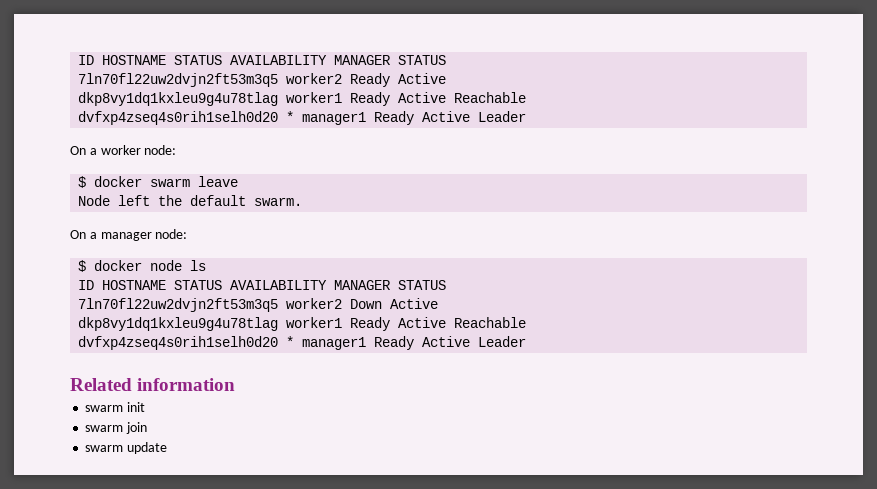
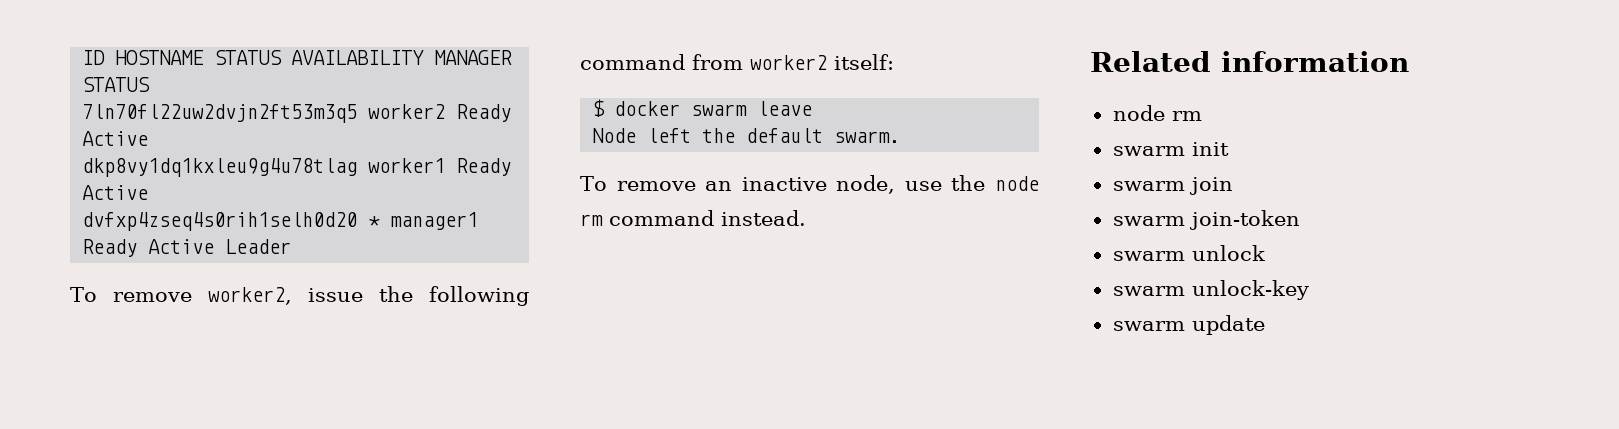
[454,92,527,103] [78,111,527,125] [70,145,177,155] Reachable // dvfxp4zseq4s0rih1selh0d20 * manager1 Ready Active Leader // On a worker node: -> [82,212,479,231] [82,239,292,257] [70,286,529,306] [580,54,894,70] // dvfxp4zseq4s0rih1selh0d20 * manager1 Ready Active Leader // To remove worker2, issue the following command from worker2 itself:
[70,229,188,241] [78,260,207,272] [78,280,447,290] [78,298,439,312] [78,317,527,331] [78,336,527,350] On a manager node: // $ docker node ls // ID HOSTNAME STATUS AVAILABILITY MANAGER STATUS // 7ln70fl22uw2dvjn2ft53m3q5 worker2 Down Active // dkp8vy1dq1kxleu9g4u78tlag worker1 Ready Active Reachable // dvfxp4zseq4s0rih1selh0d20 * manager1 Ready Active Leader -> [580,175,1039,194] [580,210,806,226] To remove an inactive node, use the node rm command instead.
(236, 384) none -> [1112,105,1202,121] // node rm
(148, 428) none -> [1112,210,1300,230] [1112,245,1265,261] [1112,280,1309,300] // swarm join-token // swarm unlock // swarm unlock-key

